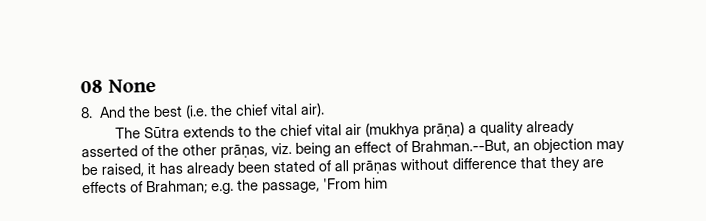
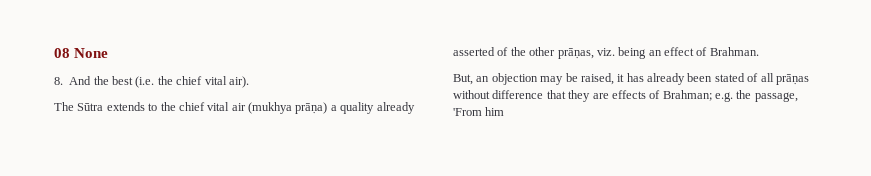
[411,139,510,155] Brahman.--But, -> [709,47,759,56] [453,74,473,85] Brahman. // But,

